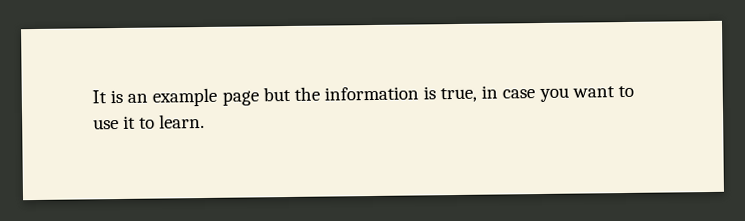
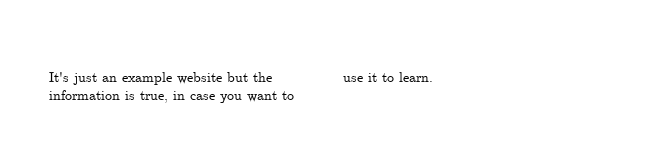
[92,89,124,104] It is -> [49,72,97,85] It's just
[221,90,259,106] page -> [177,72,222,84] website

